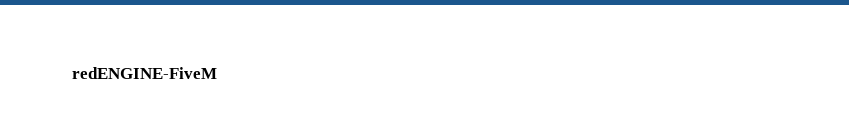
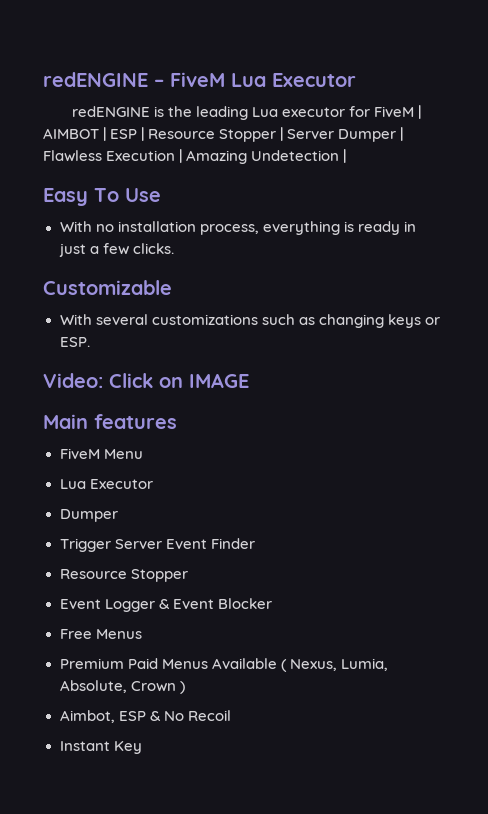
[72,67,217,79] redENGINE-FiveM -> [43,72,356,87] [71,105,422,120] [43,127,404,142] [43,149,347,164] [43,188,161,206] [59,221,416,235] [58,243,174,257] [43,280,172,295] [59,314,440,328] [59,337,90,347] [43,373,249,388] [43,414,177,429] [59,448,143,459] [59,479,153,489] [59,509,118,522] [59,538,255,552] [59,569,188,582] [59,598,272,612] [59,629,142,639] [59,658,388,672] [59,680,185,694] [59,710,231,723] [59,741,142,754] redENGINE – FiveM Lua Executor // redENGINE is the leading Lua executor for FiveM | AIMBOT | ESP | Resource Stopper | Server Dumper | Flawless Execution | Amazing Undetection | // Easy To Use // With no installation process, everything is ready in just a few clicks. // Customizable // With several customizations such as changing keys or ESP. // Video: Click on IMAGE // Main features // FiveM Menu // Lua Executor // Dumper // Trigger Server Event Finder // Resource Stopper // Event Logger & Event Blocker // Free Menus // Premium Paid Menus Available ( Nexus, Lumia, Absolute, Crown ) // Aimbot, ESP & No Recoil // Instant Key

